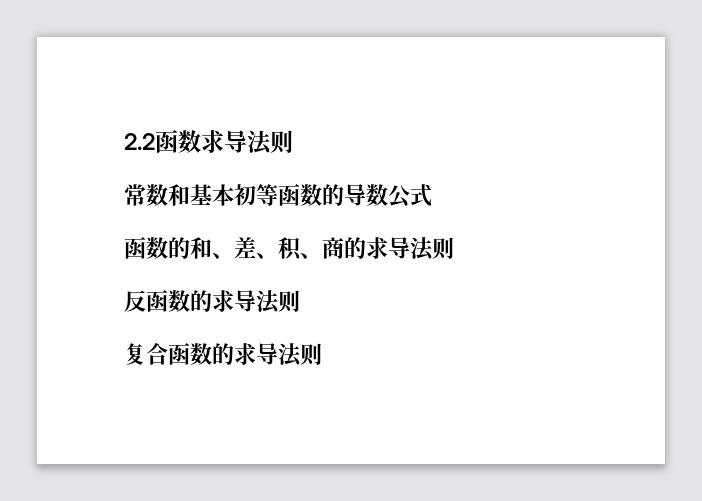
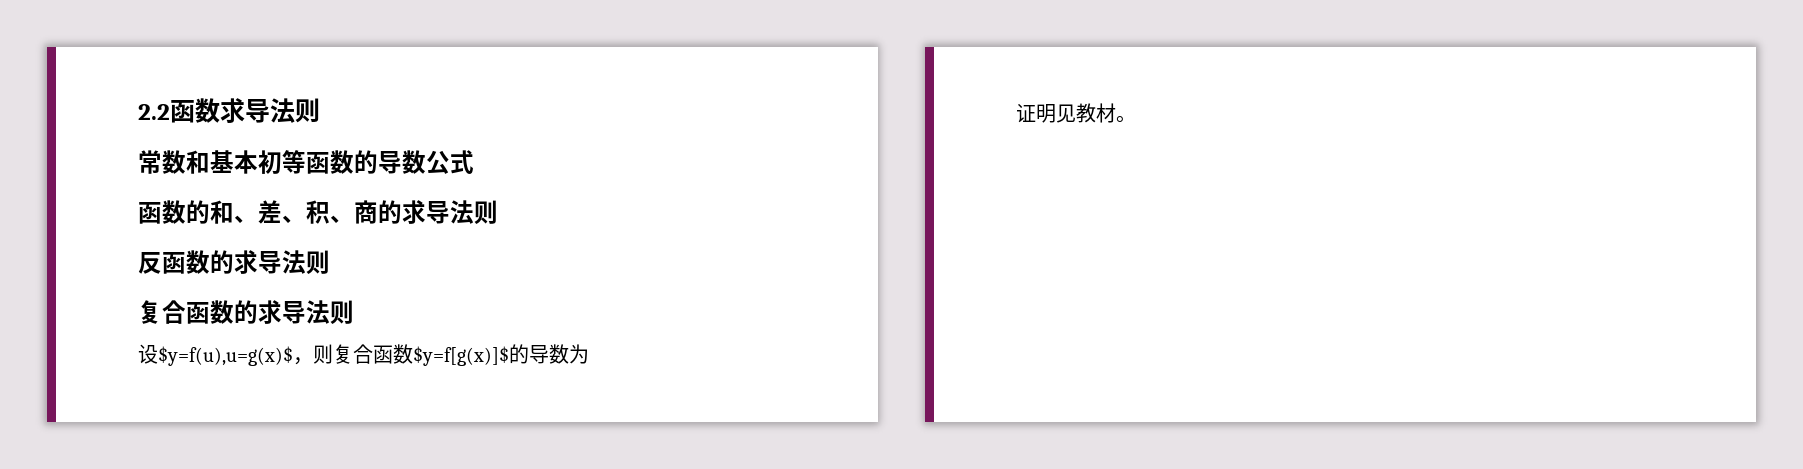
(322, 354) none -> [138,344,589,366] [1016,103,1136,123] // 设$y=f(u),u=g(x)$，则复合函数$y=f[g(x)]$的导数为 // 证明见教材。

